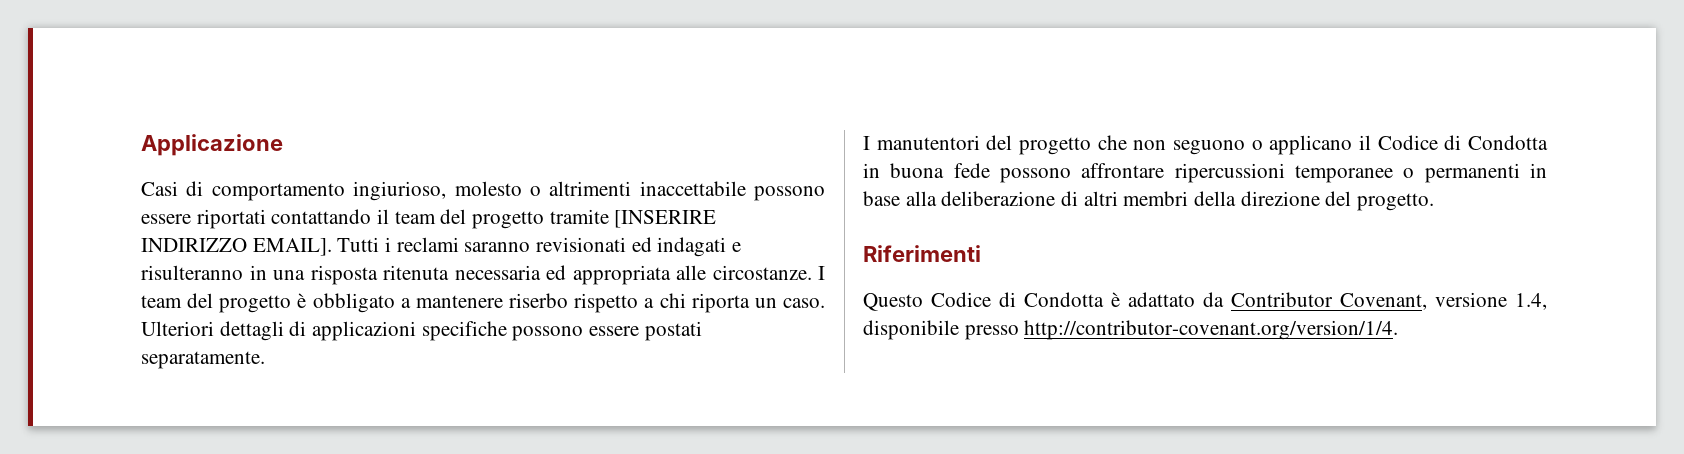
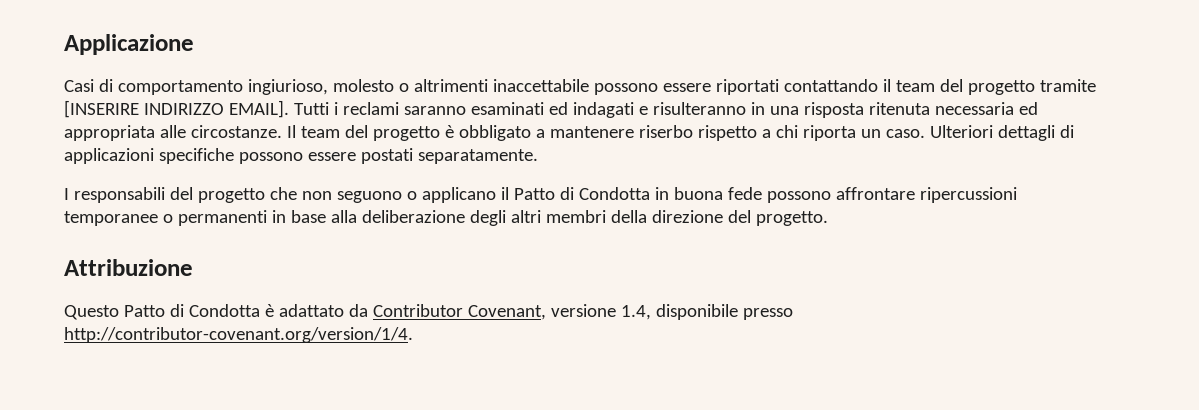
[536,237,627,252] revisionati -> [470,102,544,115] esaminati
[818,266,825,280] I -> [286,125,296,138] Il
[876,135,980,150] manutentori -> [73,187,165,203] responsabili
[1377,135,1438,150] Codice -> [513,188,555,200] Patto
[1061,191,1079,206] di -> [469,210,506,226] degli
[863,245,981,262] Riferimenti -> [64,259,193,276] Attribuzione
[931,292,991,307] Codice -> [123,305,165,317] Patto

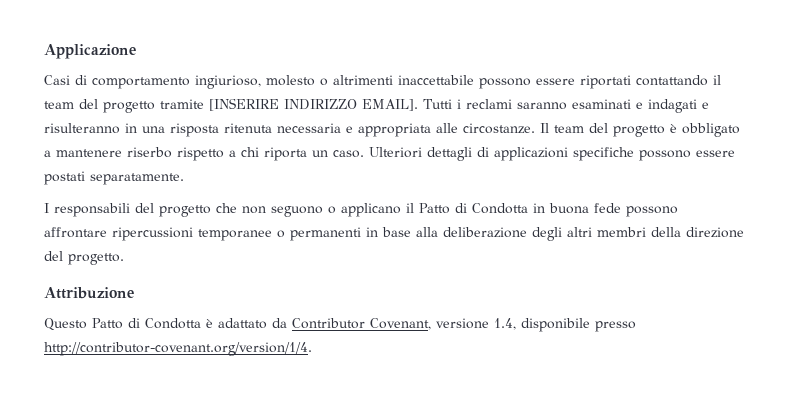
[548,102,568,115] ed -> [635,102,643,109] e
[1018,102,1038,115] ed -> [346,126,353,133] e

